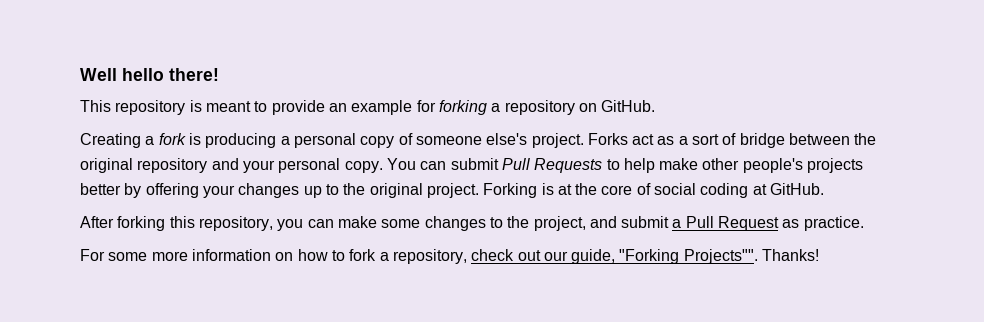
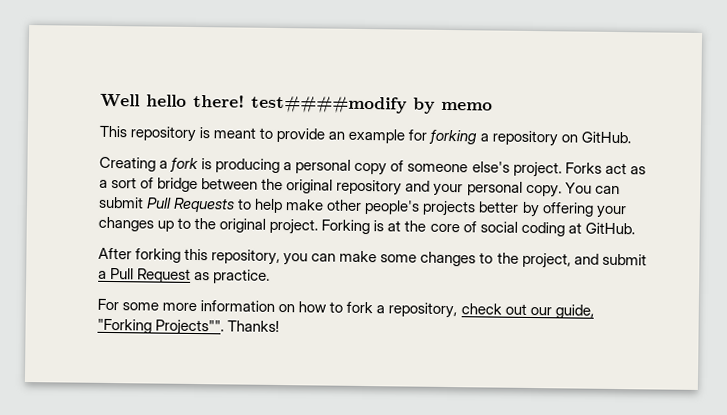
(219, 74) none -> [251,95,493,115] test####modify by memo

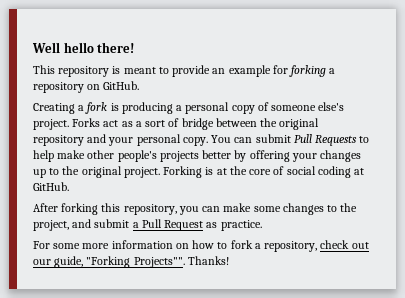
[251,95,493,115] test####modify by memo -> (135, 47) none

